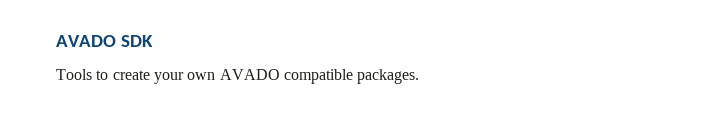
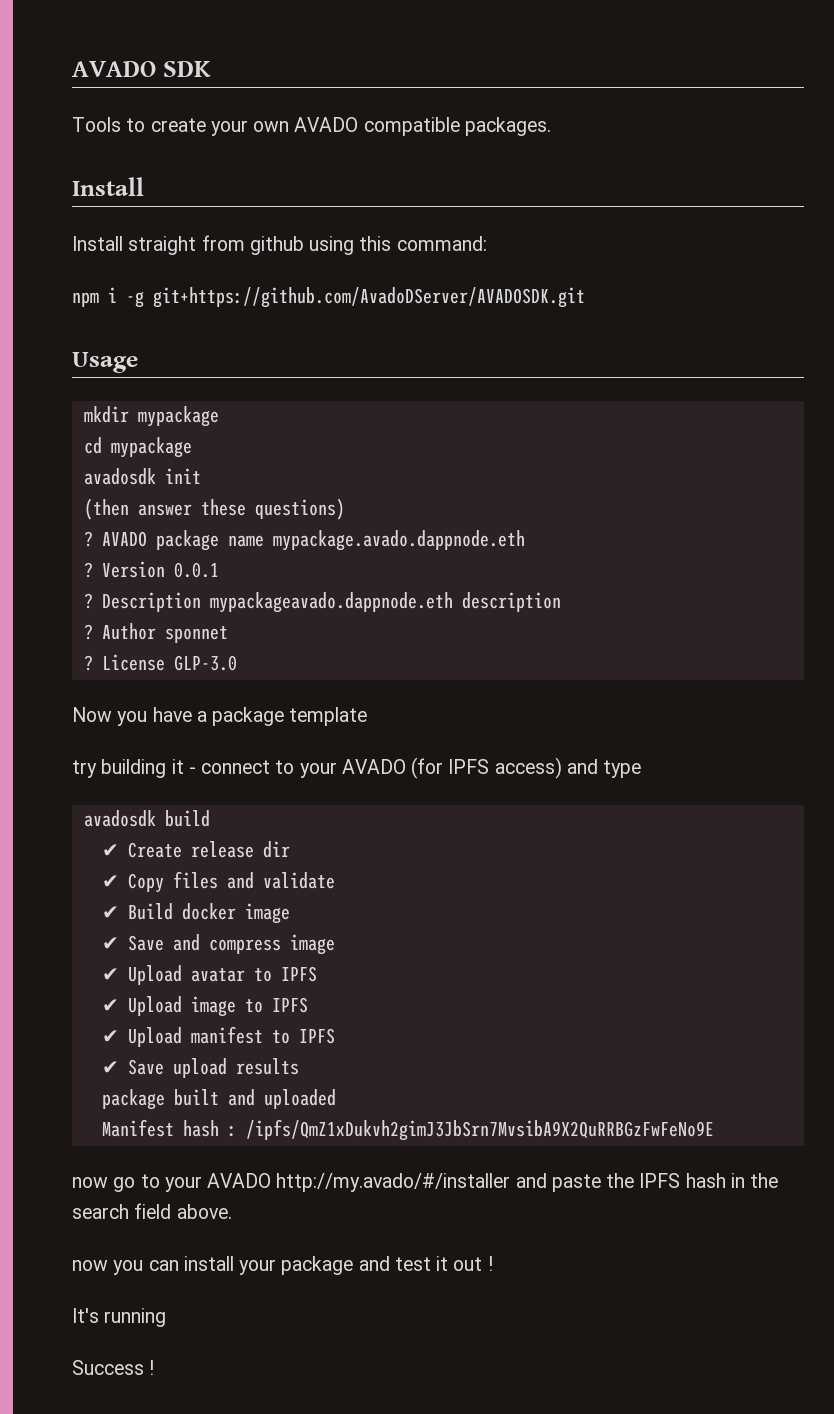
(420, 76) none -> [72,177,144,196] [72,235,487,255] [72,287,585,308] [72,352,138,373] [83,406,219,427] [83,437,192,458] [83,468,201,485] [83,498,345,520] [83,530,525,551] [83,561,219,578] [83,592,561,613] [83,623,228,643] [83,654,237,671] [72,707,368,726] [72,757,642,779] [83,810,210,827] [101,841,290,858] [101,871,335,893] [101,903,290,924] [101,934,335,955] [101,965,317,985] [101,996,308,1017] [101,1026,335,1047] [101,1058,299,1078] [101,1089,336,1110] [101,1119,714,1141] [72,1173,779,1192] [72,1203,232,1219] [72,1256,493,1275] [72,1308,167,1327] [72,1360,155,1375] // Install // Install straight from github using this command: // npm i -g git+https://github.com/AvadoDServer/AVADOSDK.git // Usage // mkdir mypackage // cd mypackage // avadosdk init // (then answer these questions) // ? AVADO package name mypackage.avado.dappnode.eth // ? Version 0.0.1 // ? Description mypackageavado.dappnode.eth description // ? Author sponnet // ? License GLP-3.0 // Now you have a package template // try building it - connect to your AVADO (for IPFS access) and type // avadosdk build // ✔ Create release dir // ✔ Copy files and validate // ✔ Build docker image // ✔ Save and compress image // ✔ Upload avatar to IPFS // ✔ Upload image to IPFS // ✔ Upload manifest to IPFS // ✔ Save upload results // package built and uploaded // Manifest hash : /ipfs/QmZ1xDukvh2gimJ3JbSrn7MvsibA9X2QuRRBGzFwFeNo9E // now go to your AVADO http://my.avado/#/installer and paste the IPFS hash in the search field above. // now you can install your package and test it out ! // It's running // Success !

